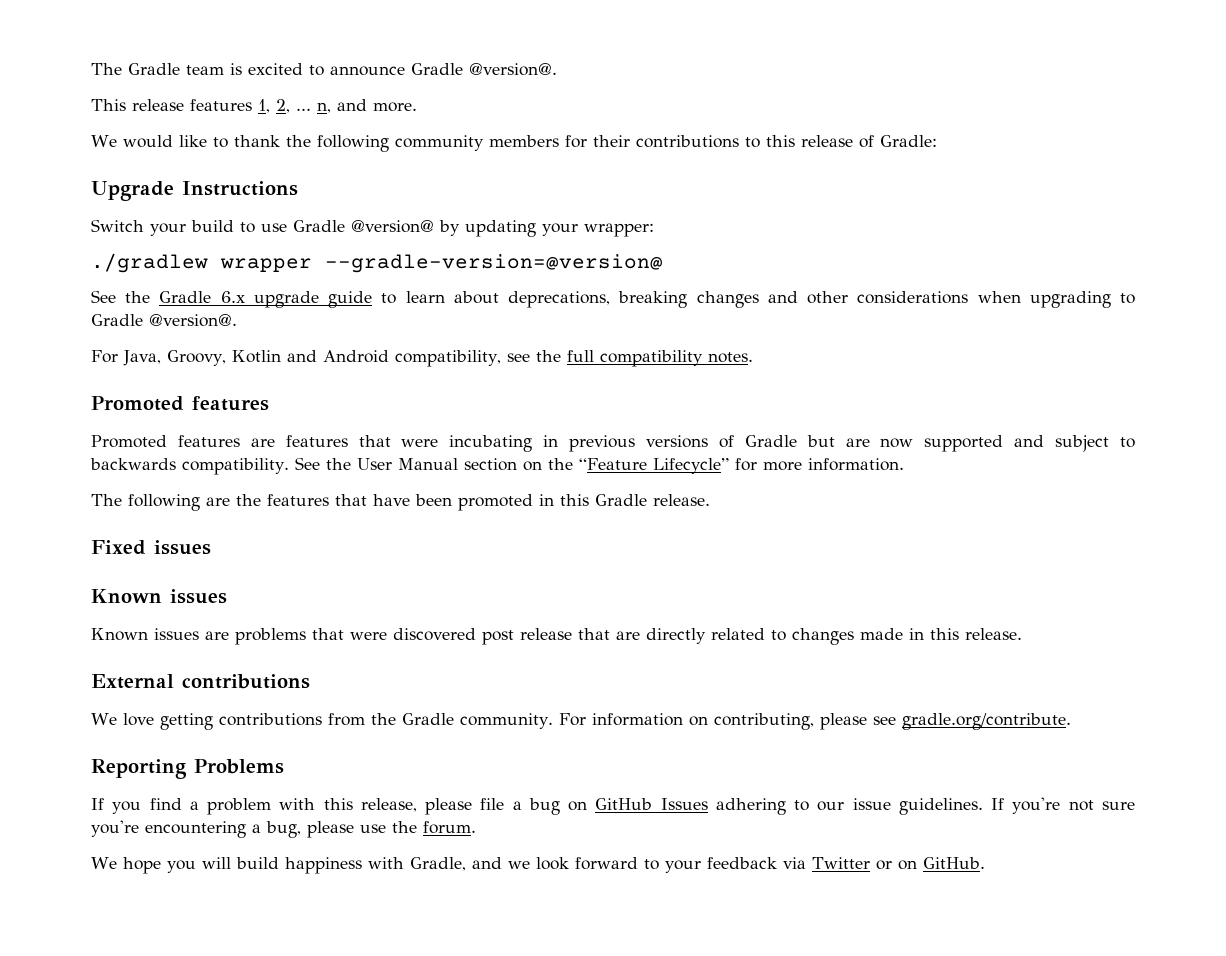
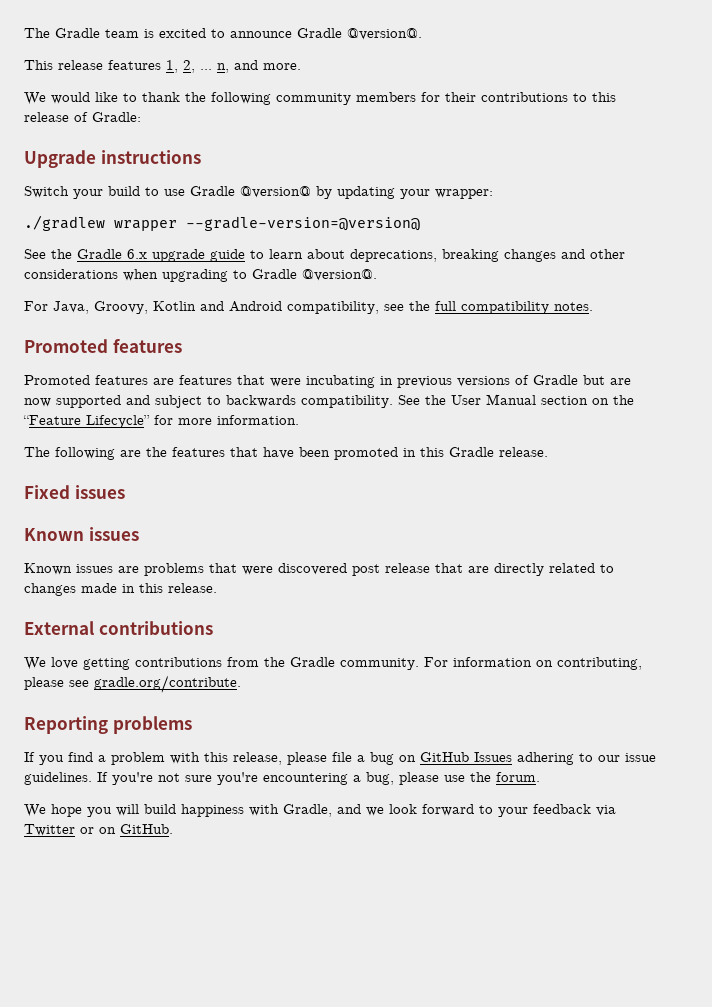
[182,181,298,196] Instructions -> [100,150,201,164] instructions
[194,759,284,774] Problems -> [112,716,192,734] problems

